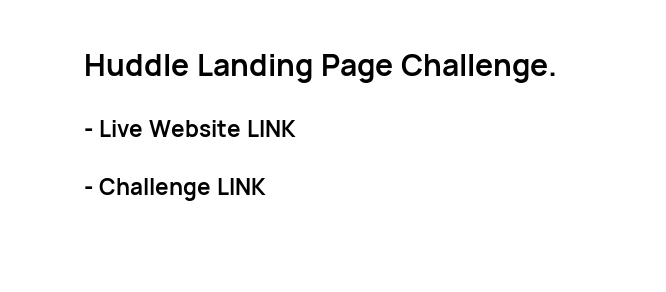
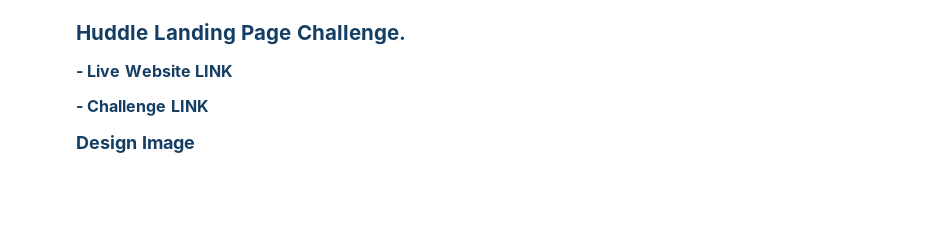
(267, 186) none -> [76,135,195,153] // Design Image

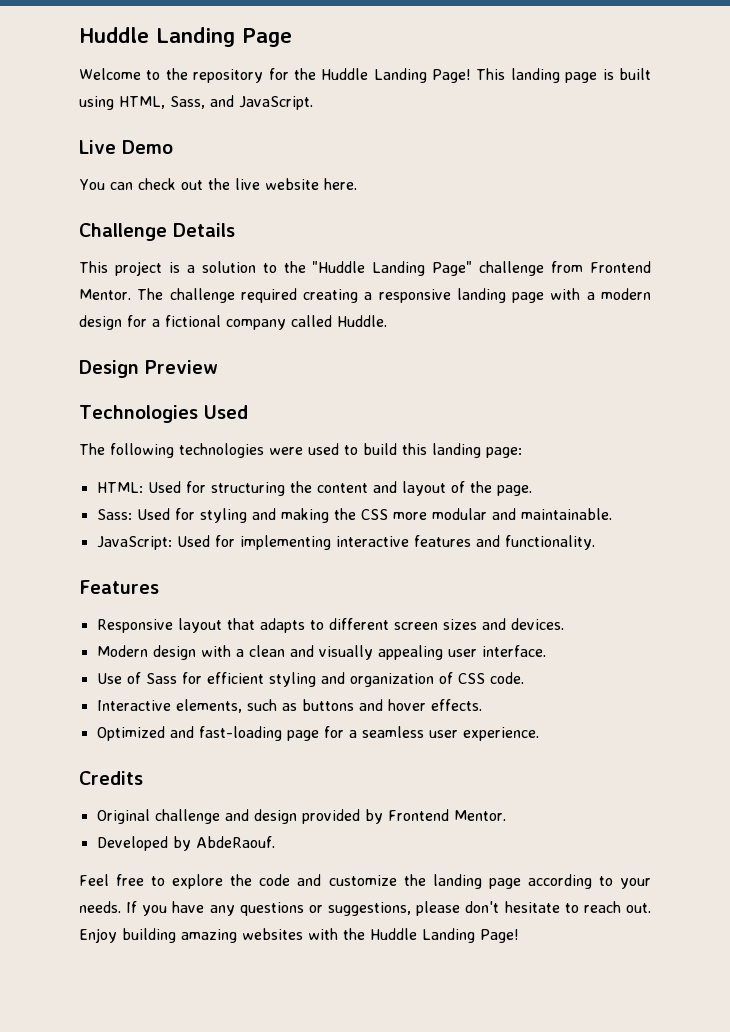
[296,25,406,45] [76,64,233,77] [76,100,209,116] [76,135,195,153] Challenge. // - Live Website LINK // - Challenge LINK // Design Image -> [79,68,651,83] [79,95,313,110] [79,140,173,154] [79,178,357,190] [79,223,235,241] [79,261,651,276] [79,288,651,303] [79,315,387,330] [79,360,218,378] [79,405,248,423] [79,443,522,458] [96,481,532,496] [96,508,612,523] [96,535,595,550] [79,580,159,594] [96,618,564,633] [96,645,546,660] [96,672,524,687] [96,699,482,713] [96,726,539,741] [79,771,143,785] [96,809,506,824] [96,836,275,851] [79,874,651,889] [79,901,651,916] [79,928,519,943] // Welcome to the repository for the Huddle Landing Page! This landing page is built using HTML, Sass, and JavaScript. // Live Demo // You can check out the live website here. // Challenge Details // This project is a solution to the "Huddle Landing Page" challenge from Frontend Mentor. The challenge required creating a responsive landing page with a modern design for a fictional company called Huddle. // Design Preview // Technologies Used // The following technologies were used to build this landing page: // HTML: Used for structuring the content and layout of the page. // Sass: Used for styling and making the CSS more modular and maintainable. // JavaScript: Used for implementing interactive features and functionality. // Features // Responsive layout that adapts to different screen sizes and devices. // Modern design with a clean and visually appealing user interface. // Use of Sass for efficient styling and organization of CSS code. // Interactive elements, such as buttons and hover effects. // Optimized and fast-loading page for a seamless user experience. // Credits // Original challenge and design provided by Frontend Mentor. // Developed by AbdeRaouf. // Feel free to explore the code and customize the landing page according to your needs. If you have any questions or suggestions, please don't hesitate to reach out. Enjoy building amazing websites with the Huddle Landing Page!

